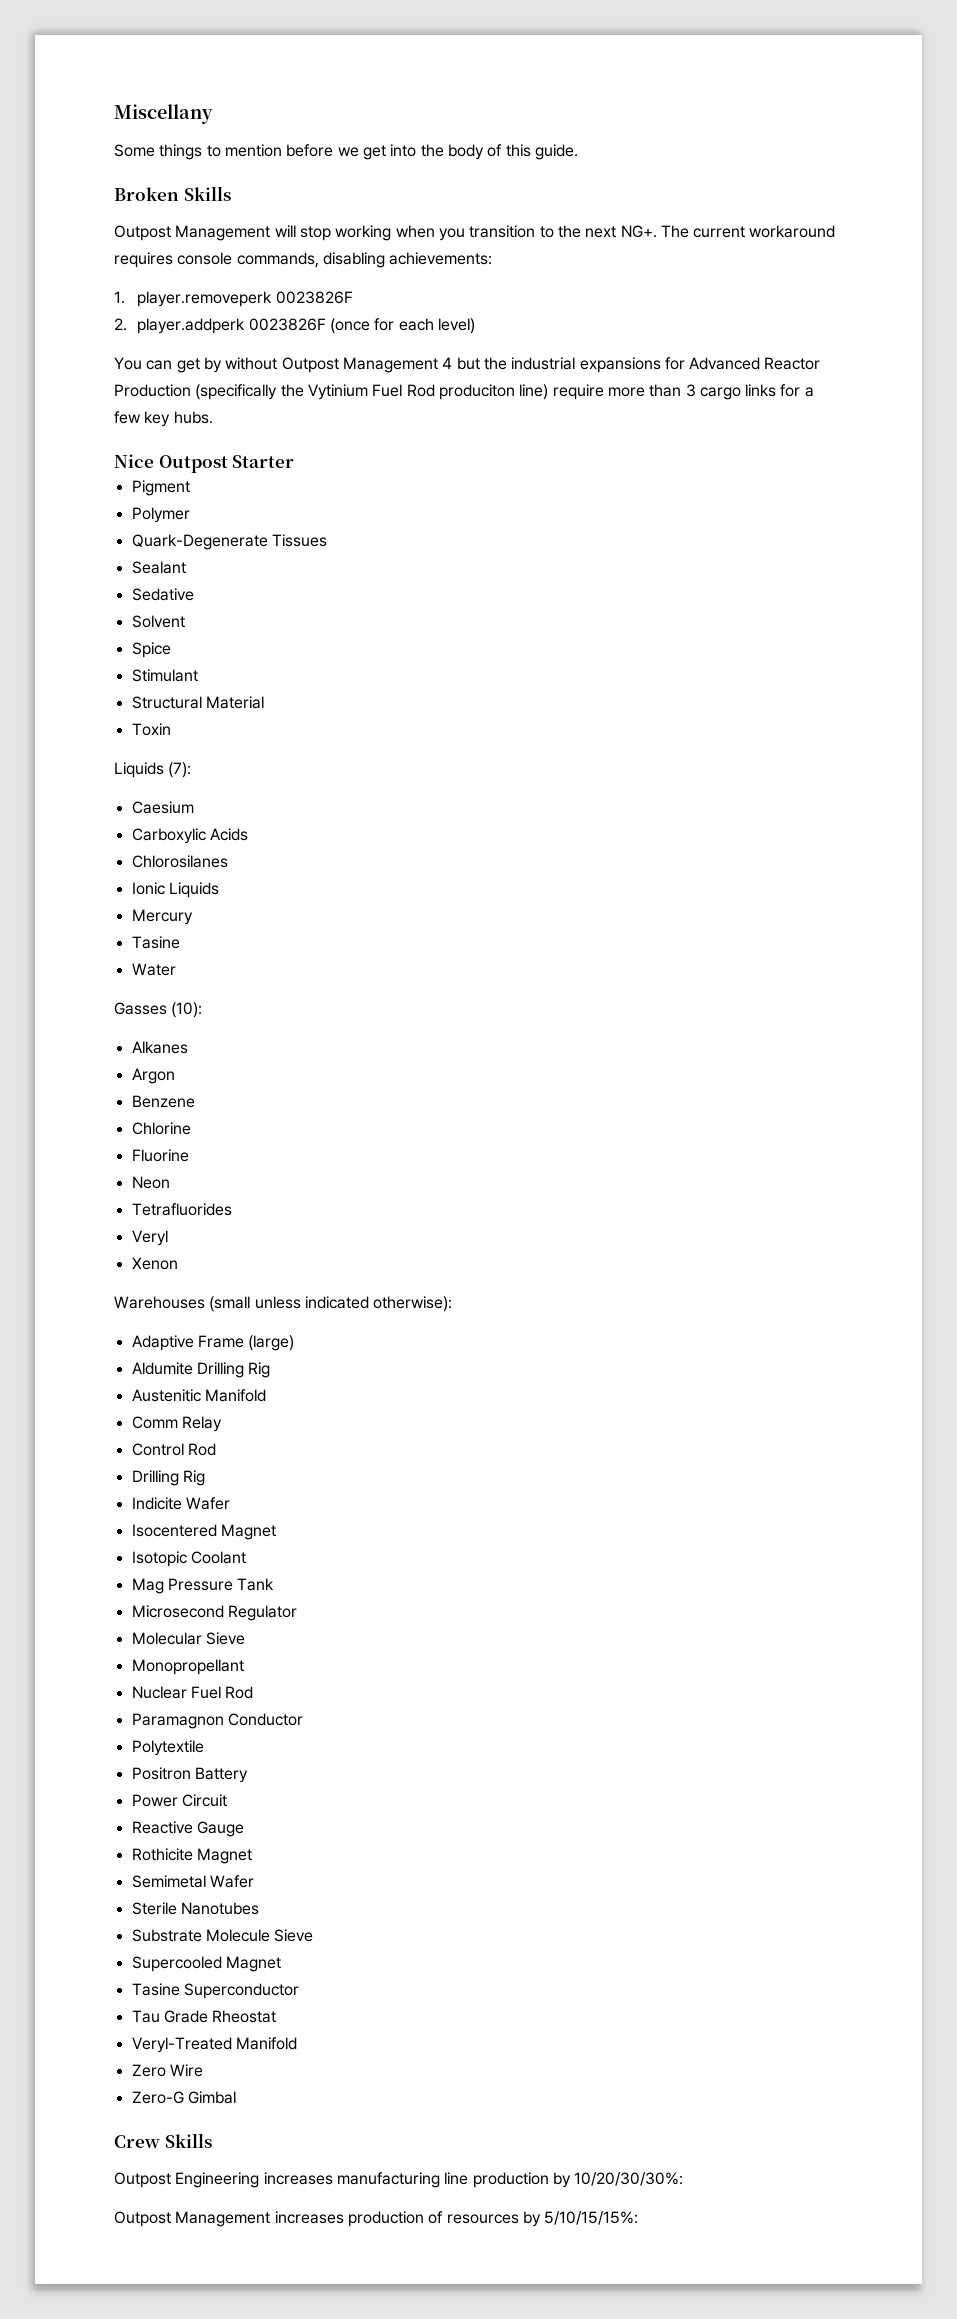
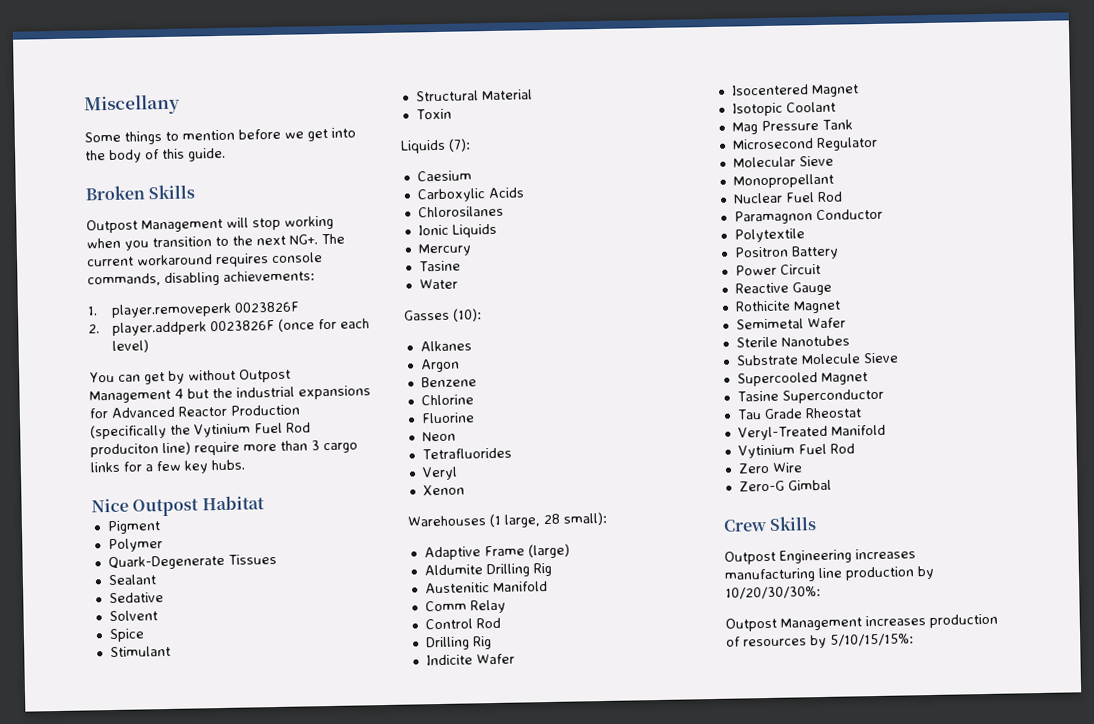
[232,455,295,468] Starter -> [201,495,265,511] Habitat
[209,1296,453,1312] (small unless indicated otherwise): -> [489,511,607,528] (1 large, 28 small):
(297, 2043) none -> [737,443,855,459] // Vytinium Fuel Rod

